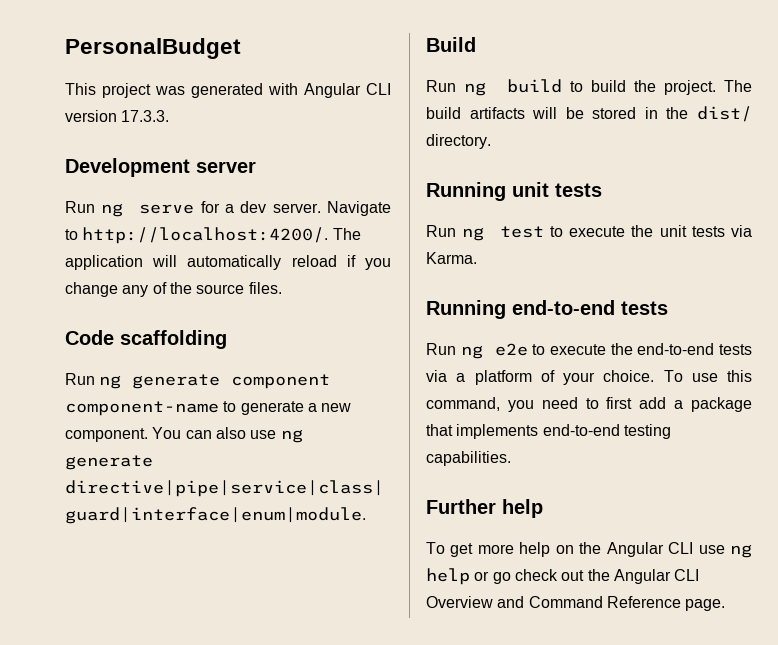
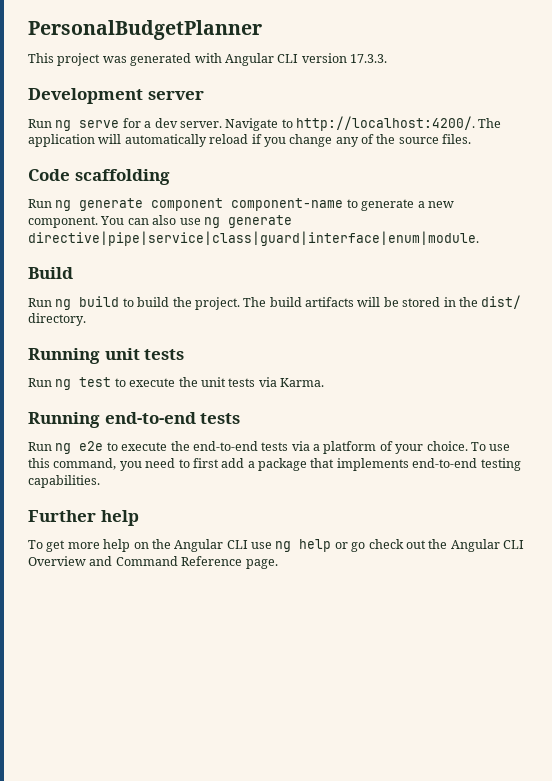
[65,38,241,59] PersonalBudget -> [28,20,262,40] PersonalBudgetPlanner

